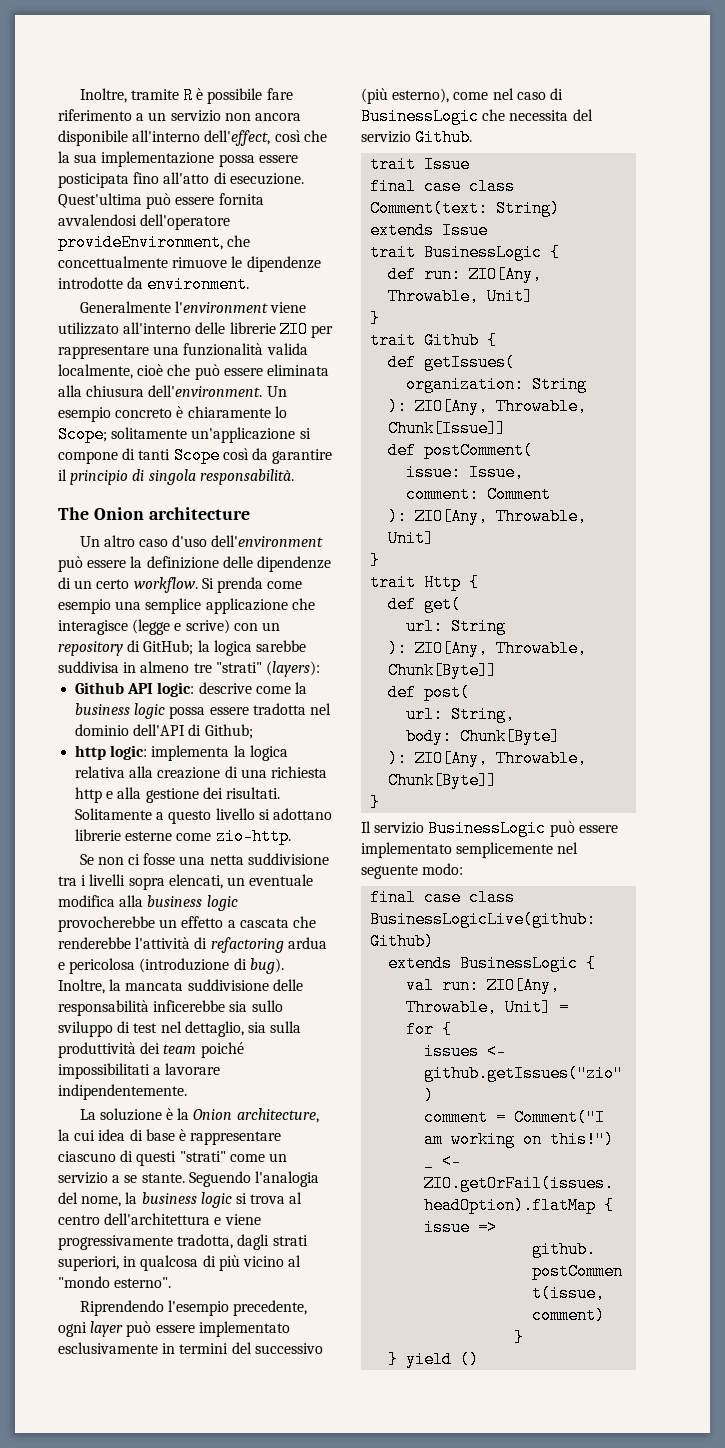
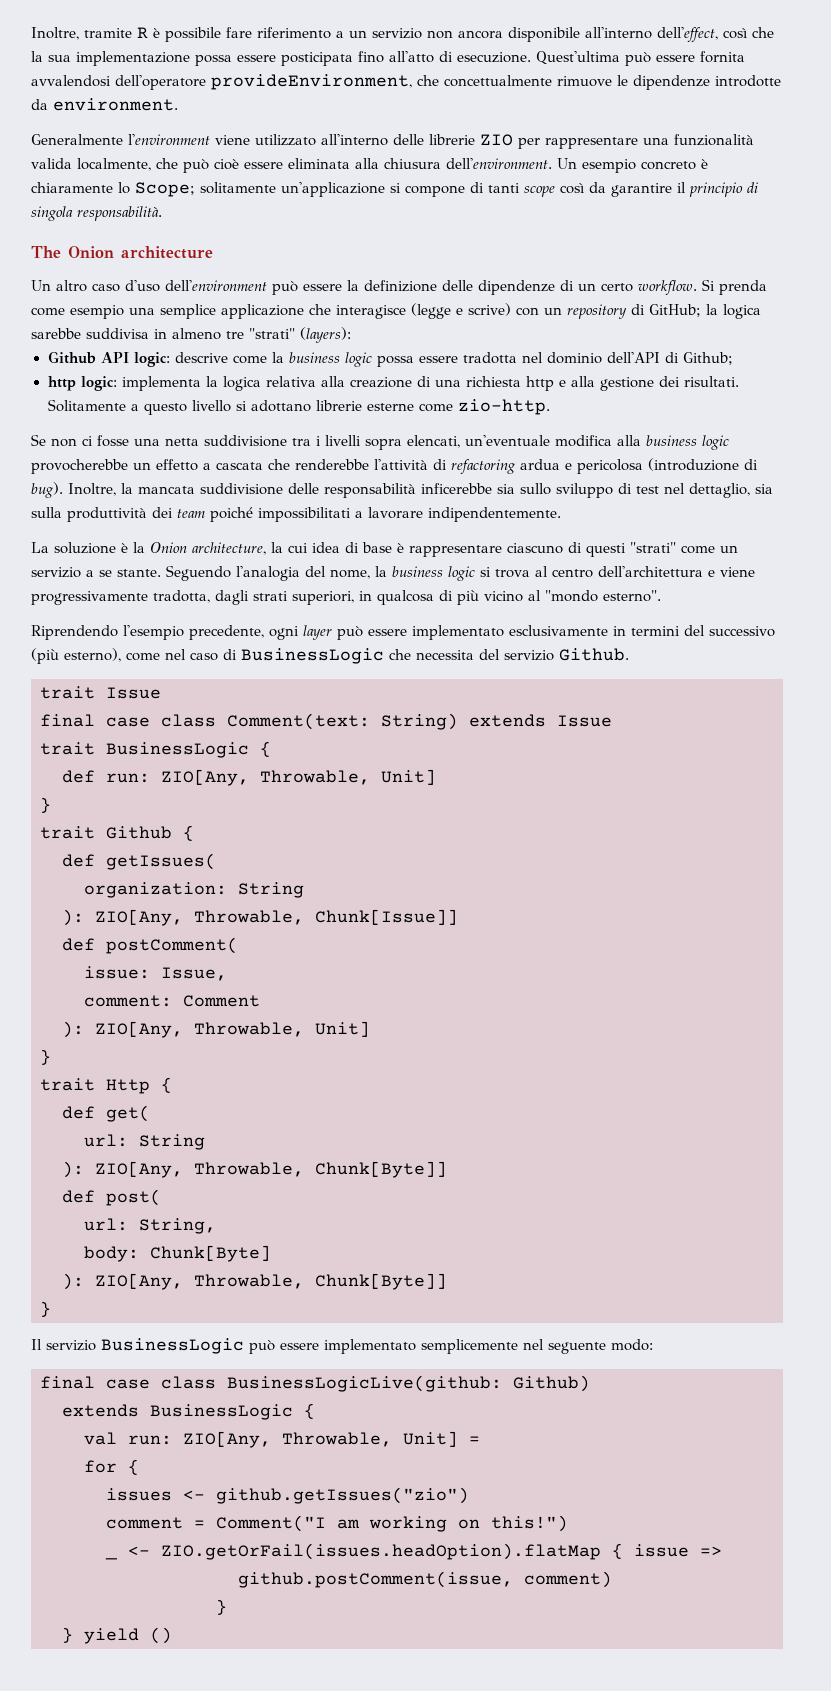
[137,364,164,376] cioè -> (151, 164) none
(220, 372) none -> [214,159,239,170] cioè
[173,447,220,464] Scope -> [524,186,555,197] scope
[226,874,314,886] un eventuale -> [465,435,550,446] un'eventuale

